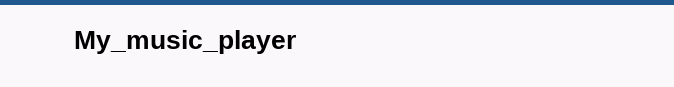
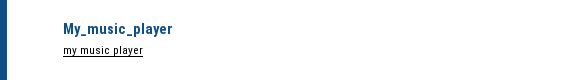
(296, 42) none -> [63,46,144,56] // my music player

